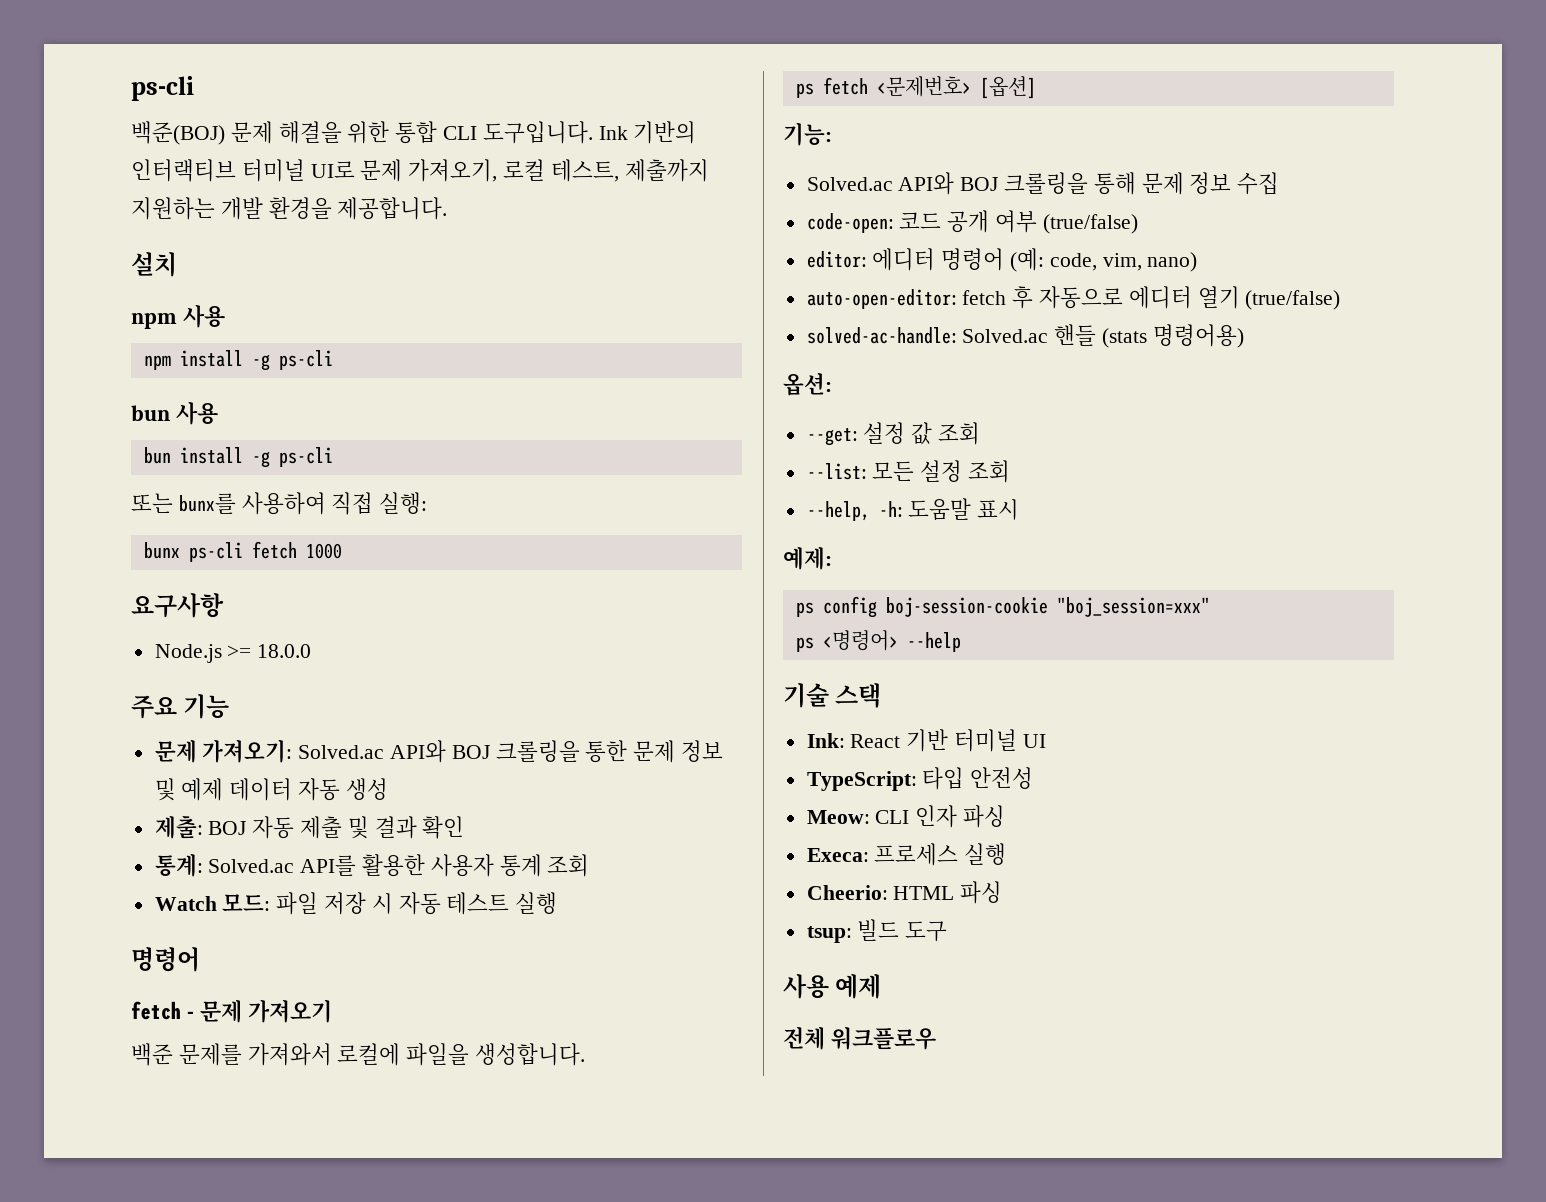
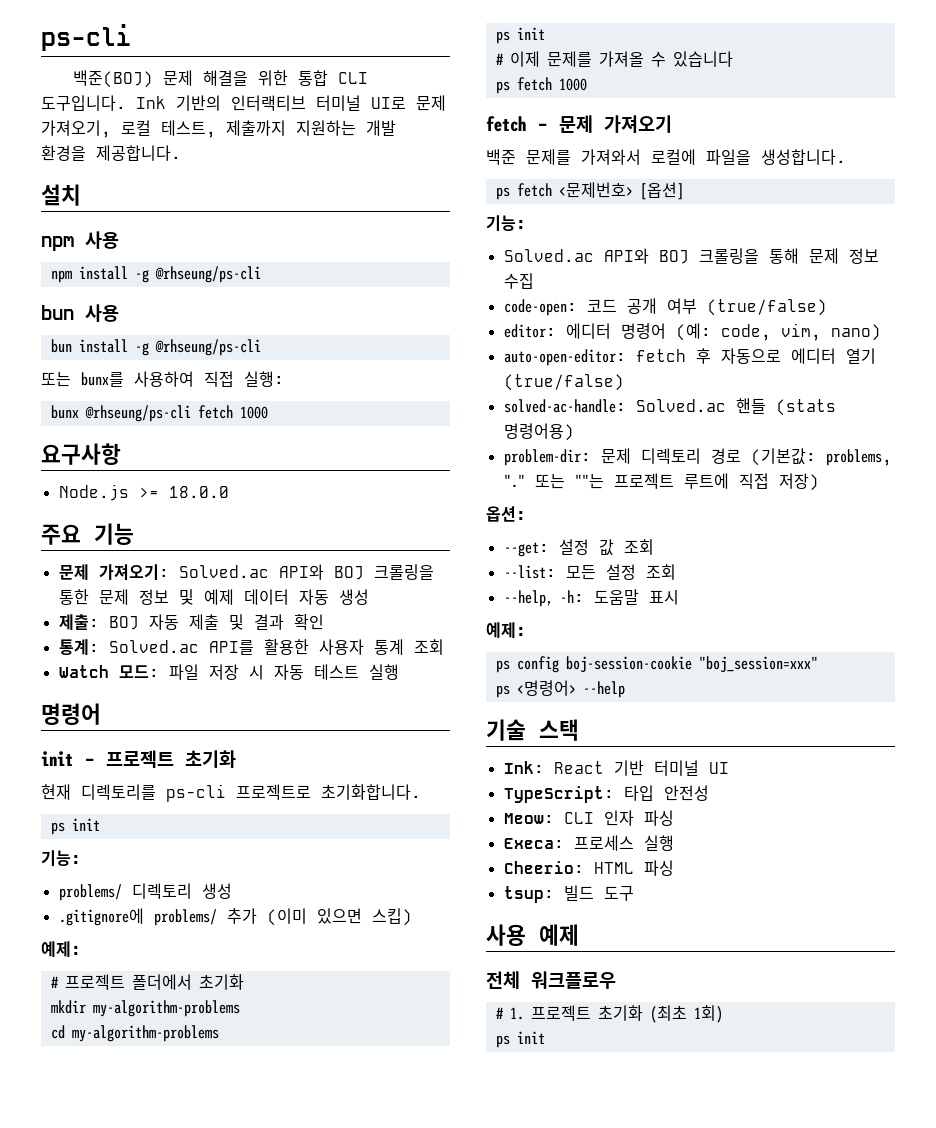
[278,350,333,370] ps-cli -> [154,266,261,283] @rhseung/ps-cli
[278,447,333,467] ps-cli -> [154,339,261,356] @rhseung/ps-cli
[188,542,243,562] ps-cli -> [84,405,191,422] @rhseung/ps-cli
(200, 959) none -> [41,750,236,768] [41,784,421,802] [50,818,100,835] [41,850,81,866] [58,883,232,901] [58,908,412,926] [41,941,81,957] [50,974,244,990] [50,1000,240,1017] [50,1025,219,1042] [495,27,545,44] [495,51,733,67] [495,77,587,94] // init - 프로젝트 초기화 // 현재 디렉토리를 ps-cli 프로젝트로 초기화합니다. // ps init // 기능: // problems/ 디렉토리 생성 // .gitignore에 problems/ 추가 (이미 있으면 스킵) // 예제: // # 프로젝트 폴더에서 초기화 // mkdir my-algorithm-problems // cd my-algorithm-problems // ps init // # 이제 문제를 가져올 수 있습니다 // ps fetch 1000
(1244, 336) none -> [503,448,892,466] [503,473,819,491] // problem-dir: 문제 디렉토리 경로 (기본값: problems, "." 또는 ""는 프로젝트 루트에 직접 저장)
(936, 1038) none -> [495,1005,723,1023] [495,1031,545,1048] // # 1. 프로젝트 초기화 (최초 1회) // ps init

